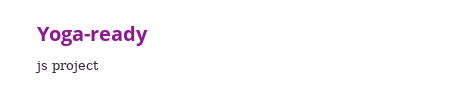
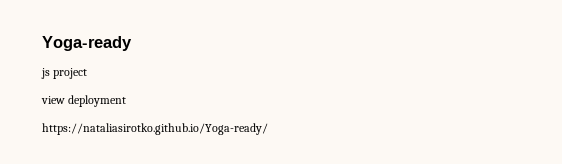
(99, 67) none -> [41,95,127,107] [42,123,268,135] // view deployment // https://nataliasirotko.github.io/Yoga-ready/

